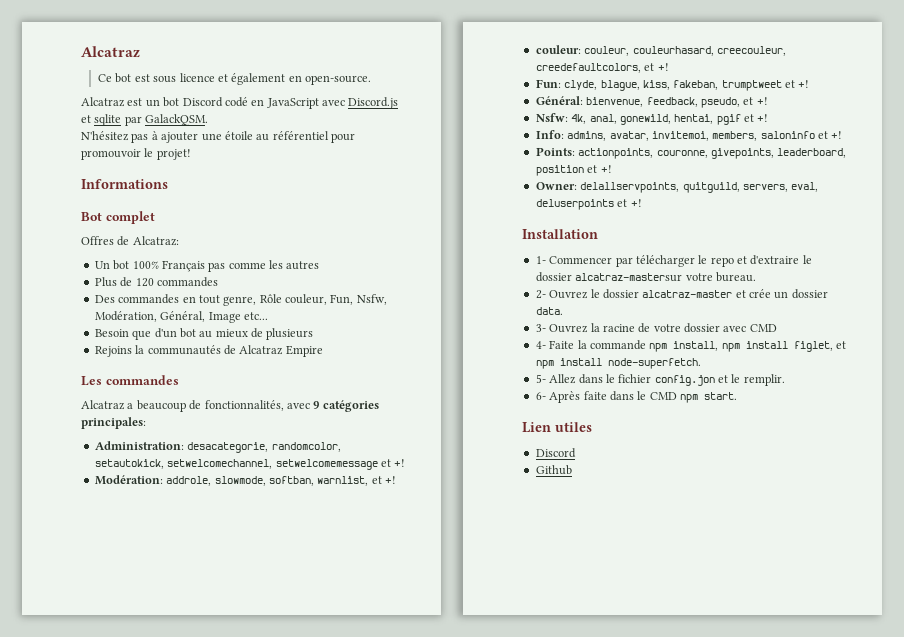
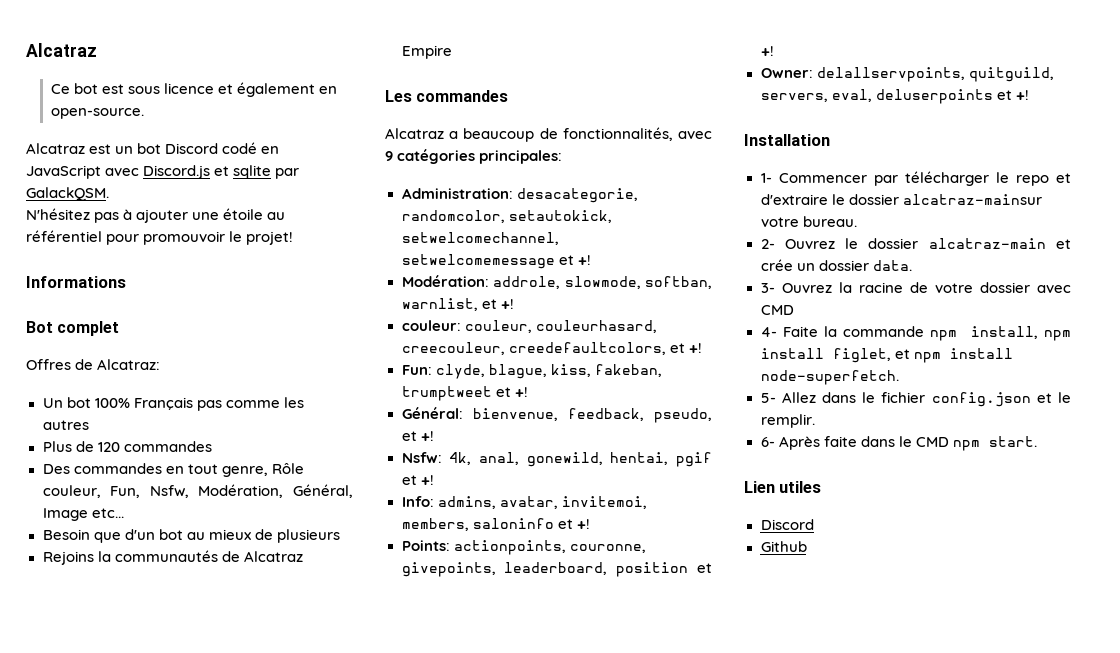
[575,273,683,282] alcatraz-mastersur -> [902,194,1042,205] alcatraz-mainsur
[642,290,733,298] alcatraz-master -> [928,238,1046,249] alcatraz-main
[654,375,715,386] config.jon -> [931,392,1031,407] config.json

